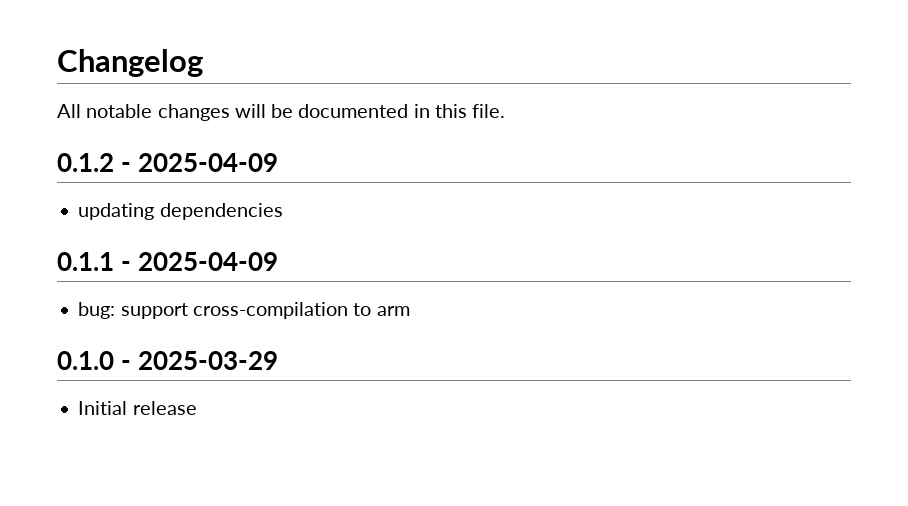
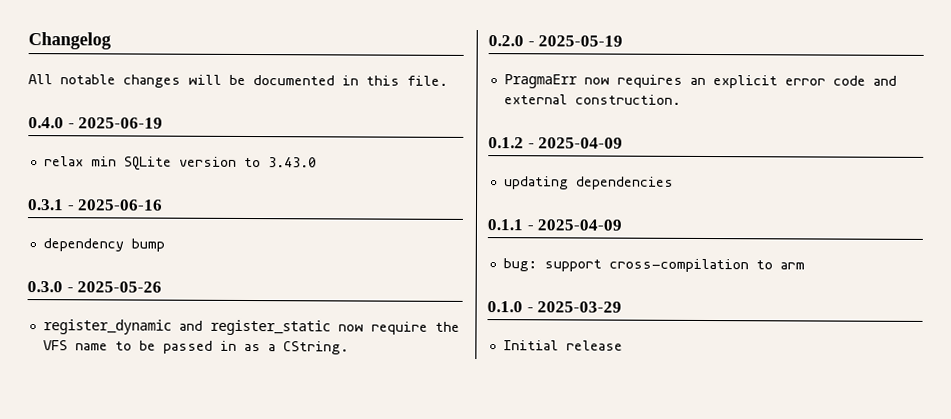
(506, 111) none -> [28,117,164,129] [43,156,317,171] [27,199,164,211] [42,238,165,252] [27,281,163,293] [42,319,460,336] [42,340,349,355] [488,35,624,47] [503,74,897,89] [503,94,681,105] // 0.4.0 - 2025-06-19 // relax min SQLite version to 3.43.0 // 0.3.1 - 2025-06-16 // dependency bump // 0.3.0 - 2025-05-26 // register_dynamic and register_static now require the VFS name to be passed in as a CString. // 0.2.0 - 2025-05-19 // PragmaErr now requires an explicit error code and external construction.

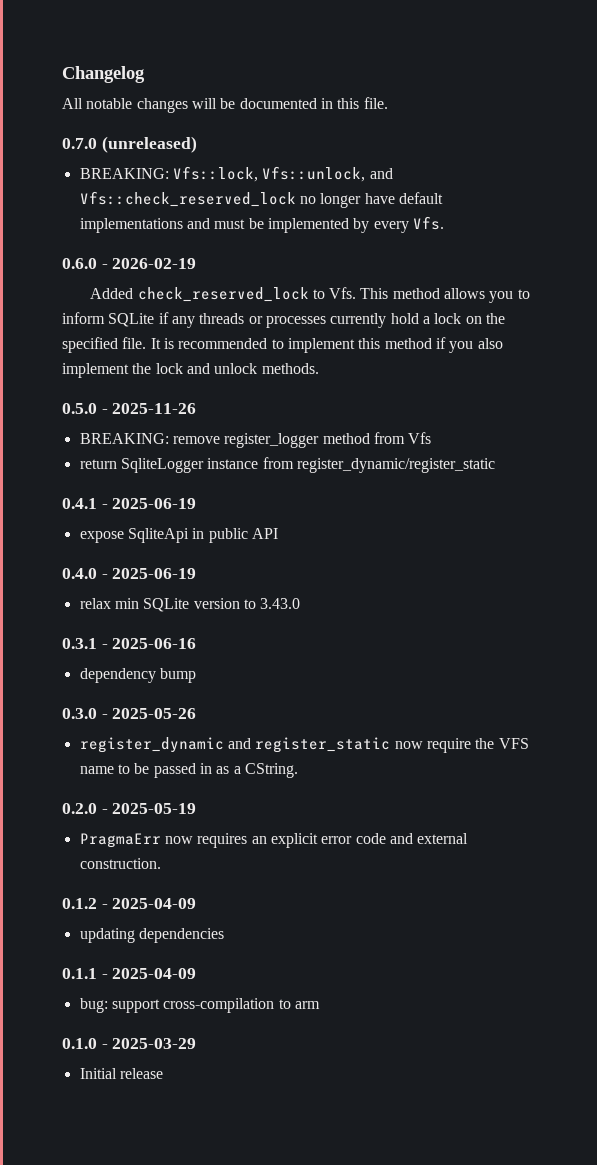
(448, 80) none -> [62,136,197,153] [79,166,393,182] [79,191,443,208] [79,216,444,233] [62,258,197,269] [90,287,530,303] [62,312,505,328] [62,337,503,353] [62,363,319,378] [62,403,197,414] [79,432,432,448] [79,457,495,473] [62,498,197,509] [79,528,278,543] // 0.7.0 (unreleased) // BREAKING: Vfs::lock, Vfs::unlock, and Vfs::check_reserved_lock no longer have default implementations and must be implemented by every Vfs. // 0.6.0 - 2026-02-19 // Added check_reserved_lock to Vfs. This method allows you to inform SQLite if any threads or processes currently hold a lock on the specified file. It is recommended to implement this method if you also implement the lock and unlock methods. // 0.5.0 - 2025-11-26 // BREAKING: remove register_logger method from Vfs // return SqliteLogger instance from register_dynamic/register_static // 0.4.1 - 2025-06-19 // expose SqliteApi in public API

